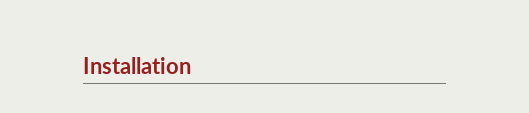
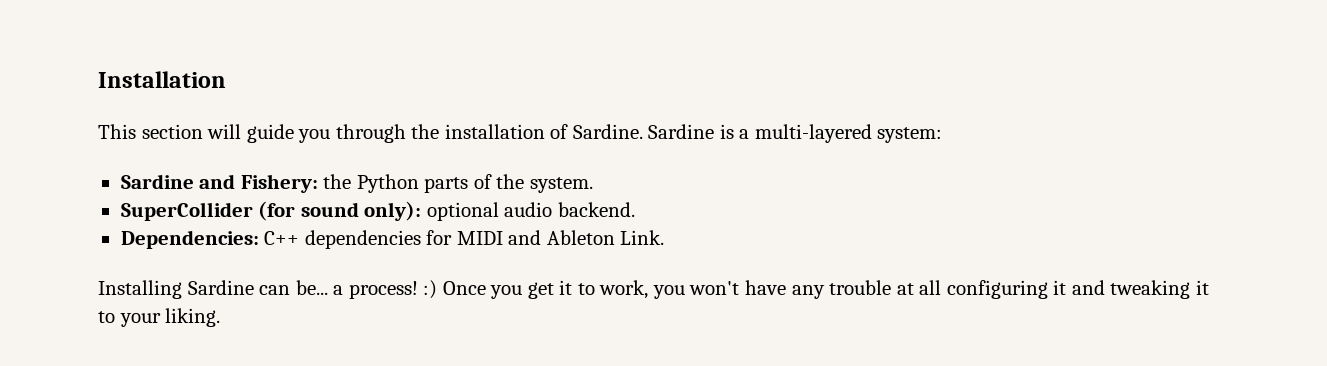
(191, 65) none -> [98,124,943,143] [120,174,593,193] [120,201,635,221] [120,230,665,249] [98,280,1209,299] [98,308,221,327] // This section will guide you through the installation of Sardine. Sardine is a multi-layered system: // Sardine and Fishery: the Python parts of the system. // SuperCollider (for sound only): optional audio backend. // Dependencies: C++ dependencies for MIDI and Ableton Link. // Installing Sardine can be... a process! :) Once you get it to work, you won't have any trouble at all configuring it and tweaking it to your liking.

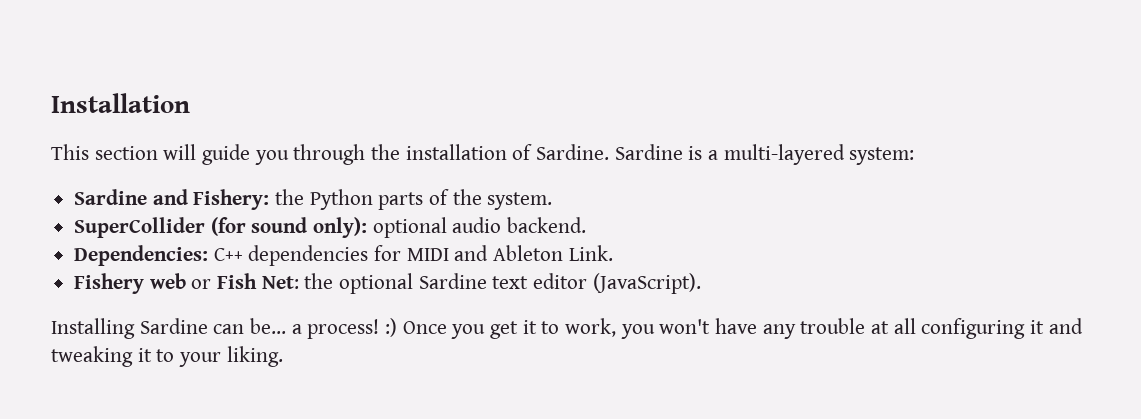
(665, 237) none -> [74,273,701,294] // Fishery web or Fish Net: the optional Sardine text editor (JavaScript).

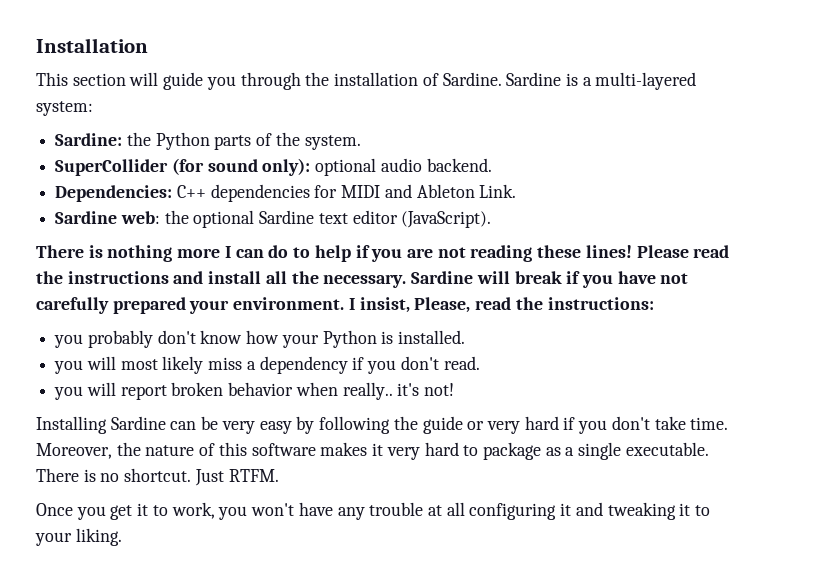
[74,189,270,210] Sardine and Fishery: -> [55,133,123,146] Sardine:
[74,273,299,294] Fishery web or Fish Net: -> [55,211,160,224] Sardine web:
[51,318,398,339] Installing Sardine can be... a process! :) -> [36,245,730,262] [36,271,689,288] [36,297,654,314] [54,330,466,348] [54,356,480,374] [54,382,455,400] [36,416,729,434] [36,442,709,460] [36,468,279,486] There is nothing more I can do to help if you are not reading these lines! Please read the instructions and install all the necessary. Sardine will break if you have not carefully prepared your environment. I insist, Please, read the instructions: // you probably don't know how your Python is installed. // you will most likely miss a dependency if you don't read. // you will report broken behavior when really.. it's not! // Installing Sardine can be very easy by following the guide or very hard if you don't take time. Moreover, the nature of this software makes it very hard to package as a single executable. There is no shortcut. Just RTFM. //

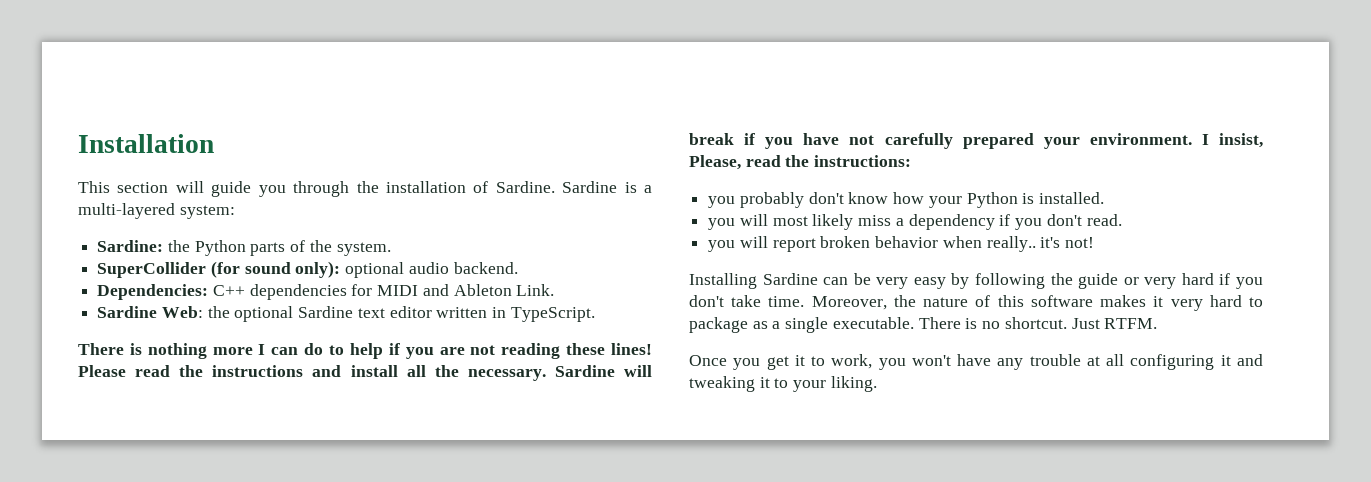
[120,211,160,224] web: -> [161,306,203,318] Web:
[401,211,492,228] (JavaScript). -> [436,307,595,322] written in TypeScript.

